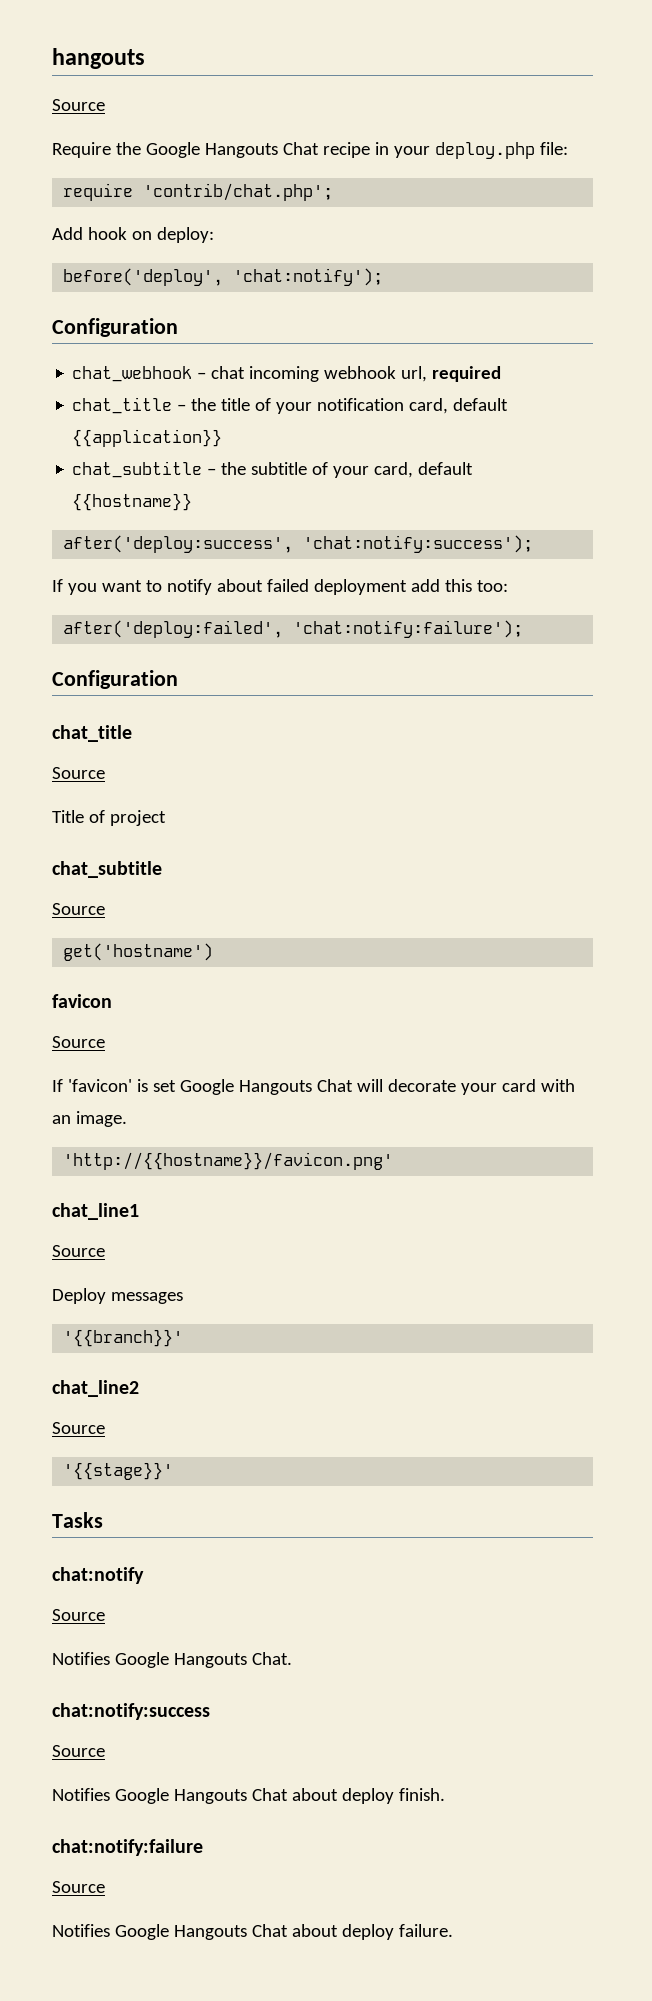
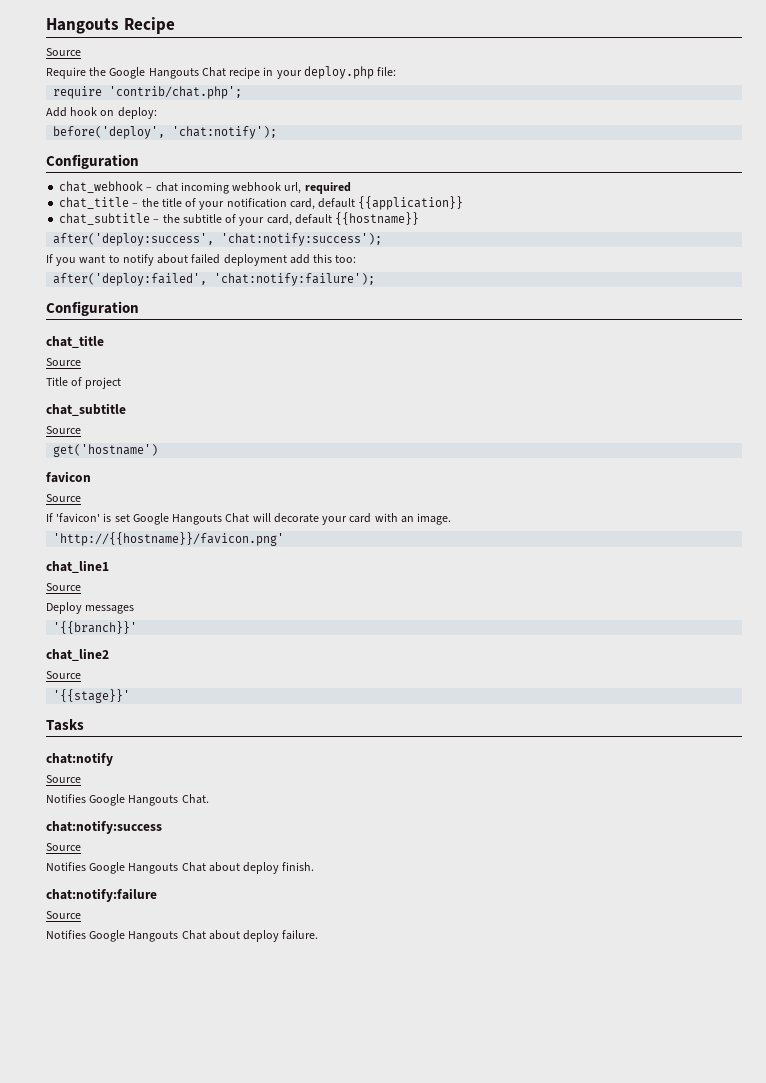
[52,48,145,69] hangouts -> [46,17,175,34] Hangouts Recipe

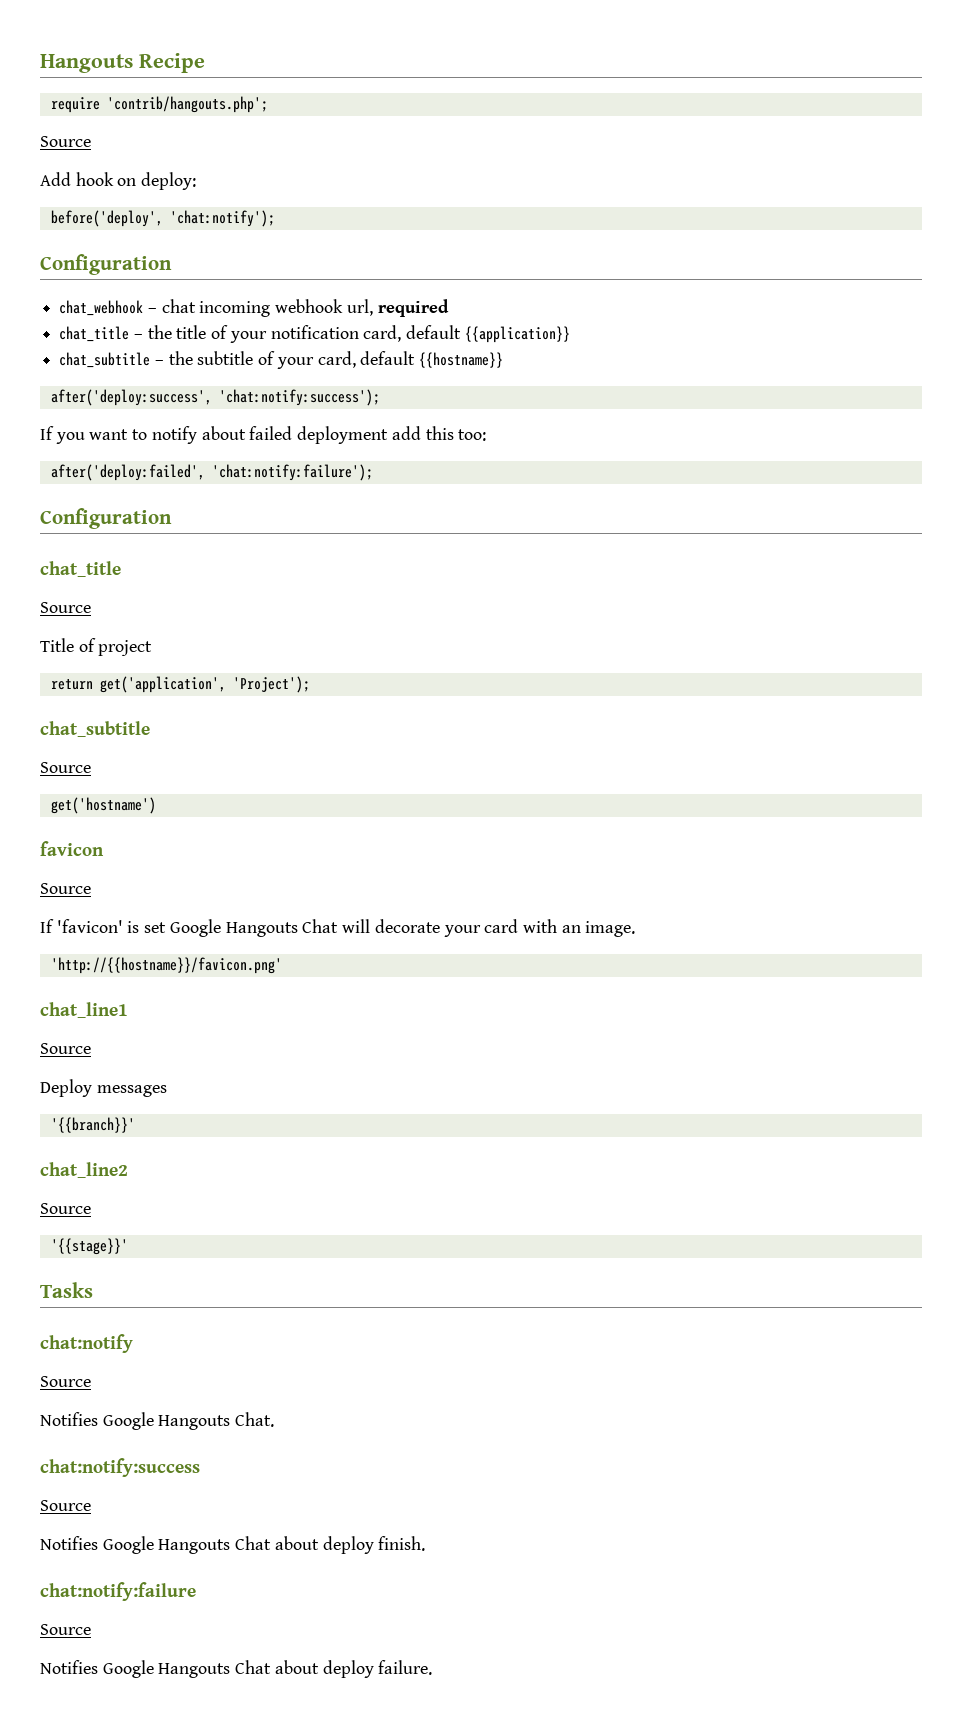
[46,48,81,56] [46,66,397,79] [53,86,243,99] // Source // Require the Google Hangouts Chat recipe in your deploy.php file: // require 'contrib/chat.php'; -> [50,96,268,113] [40,136,91,147] // require 'contrib/hangouts.php'; // Source
(122, 383) none -> [50,676,310,693] // return get('application', 'Project');

